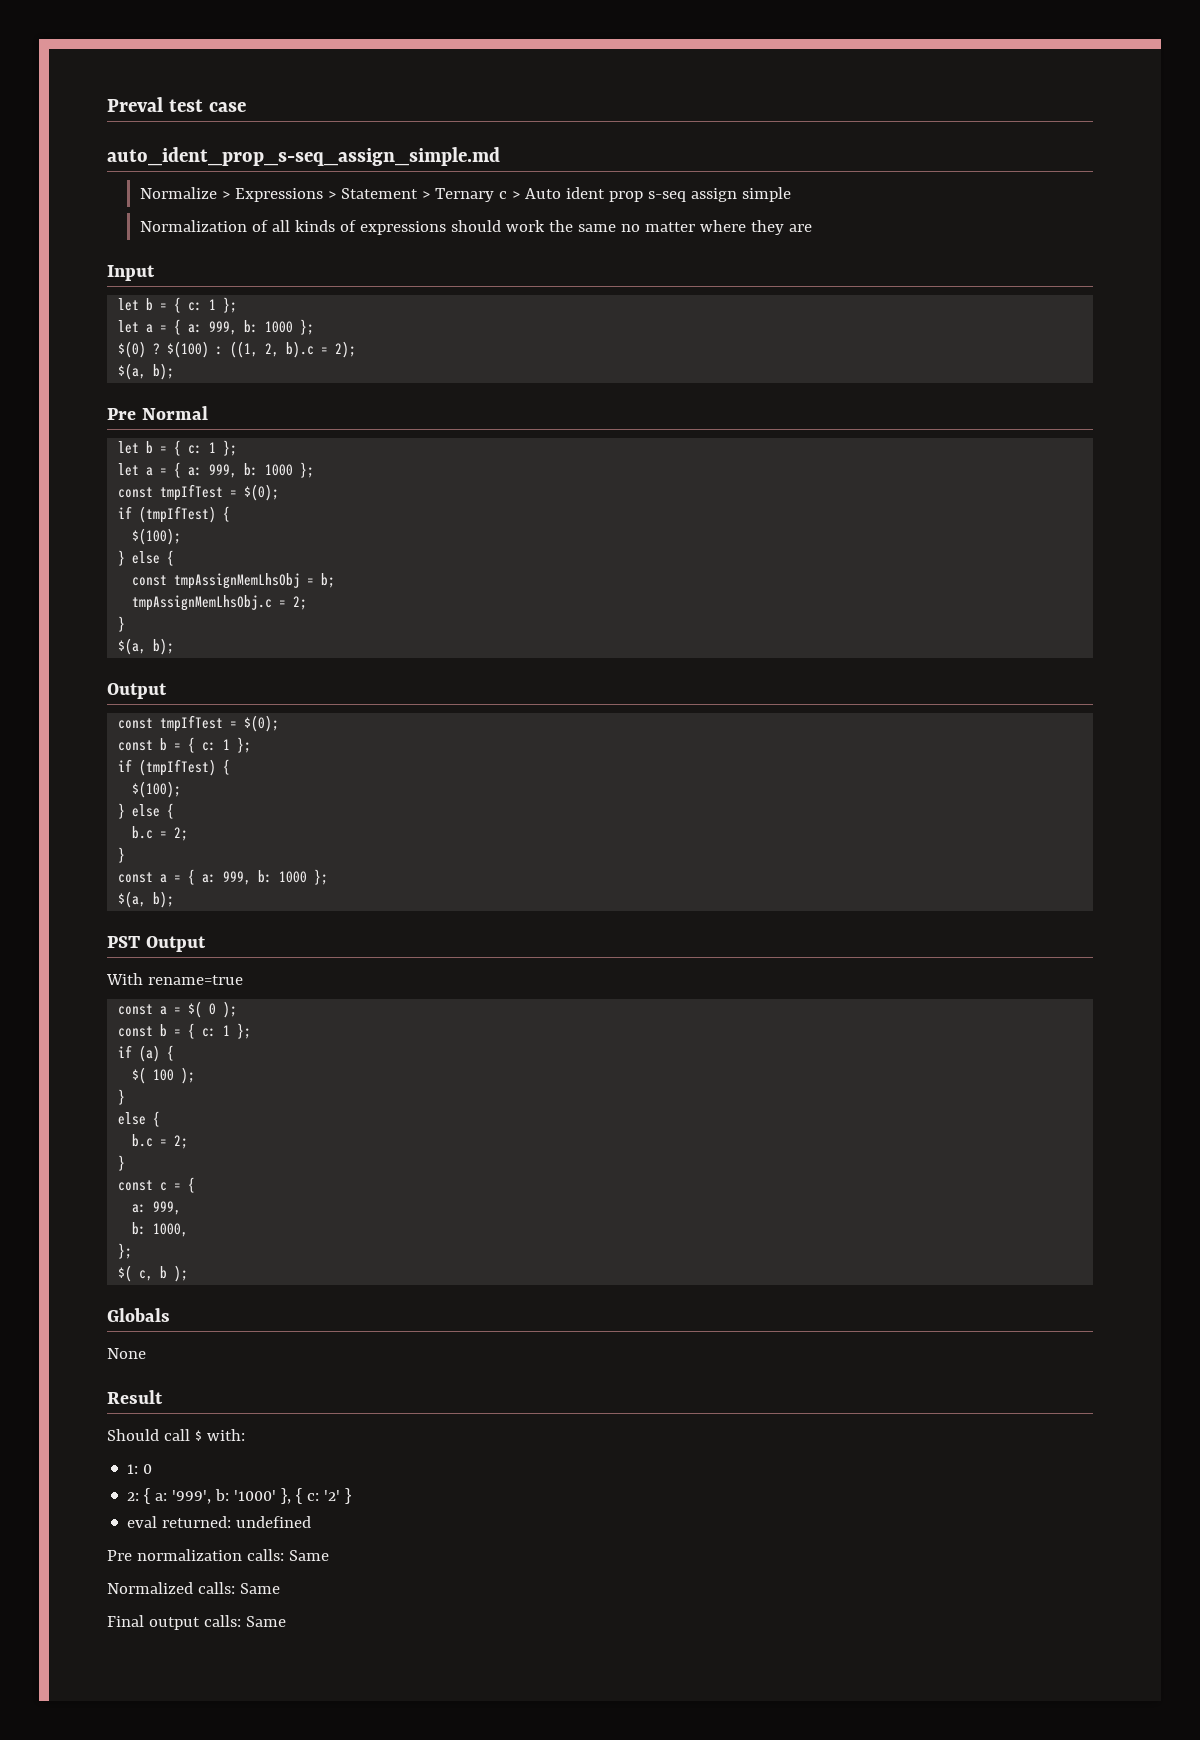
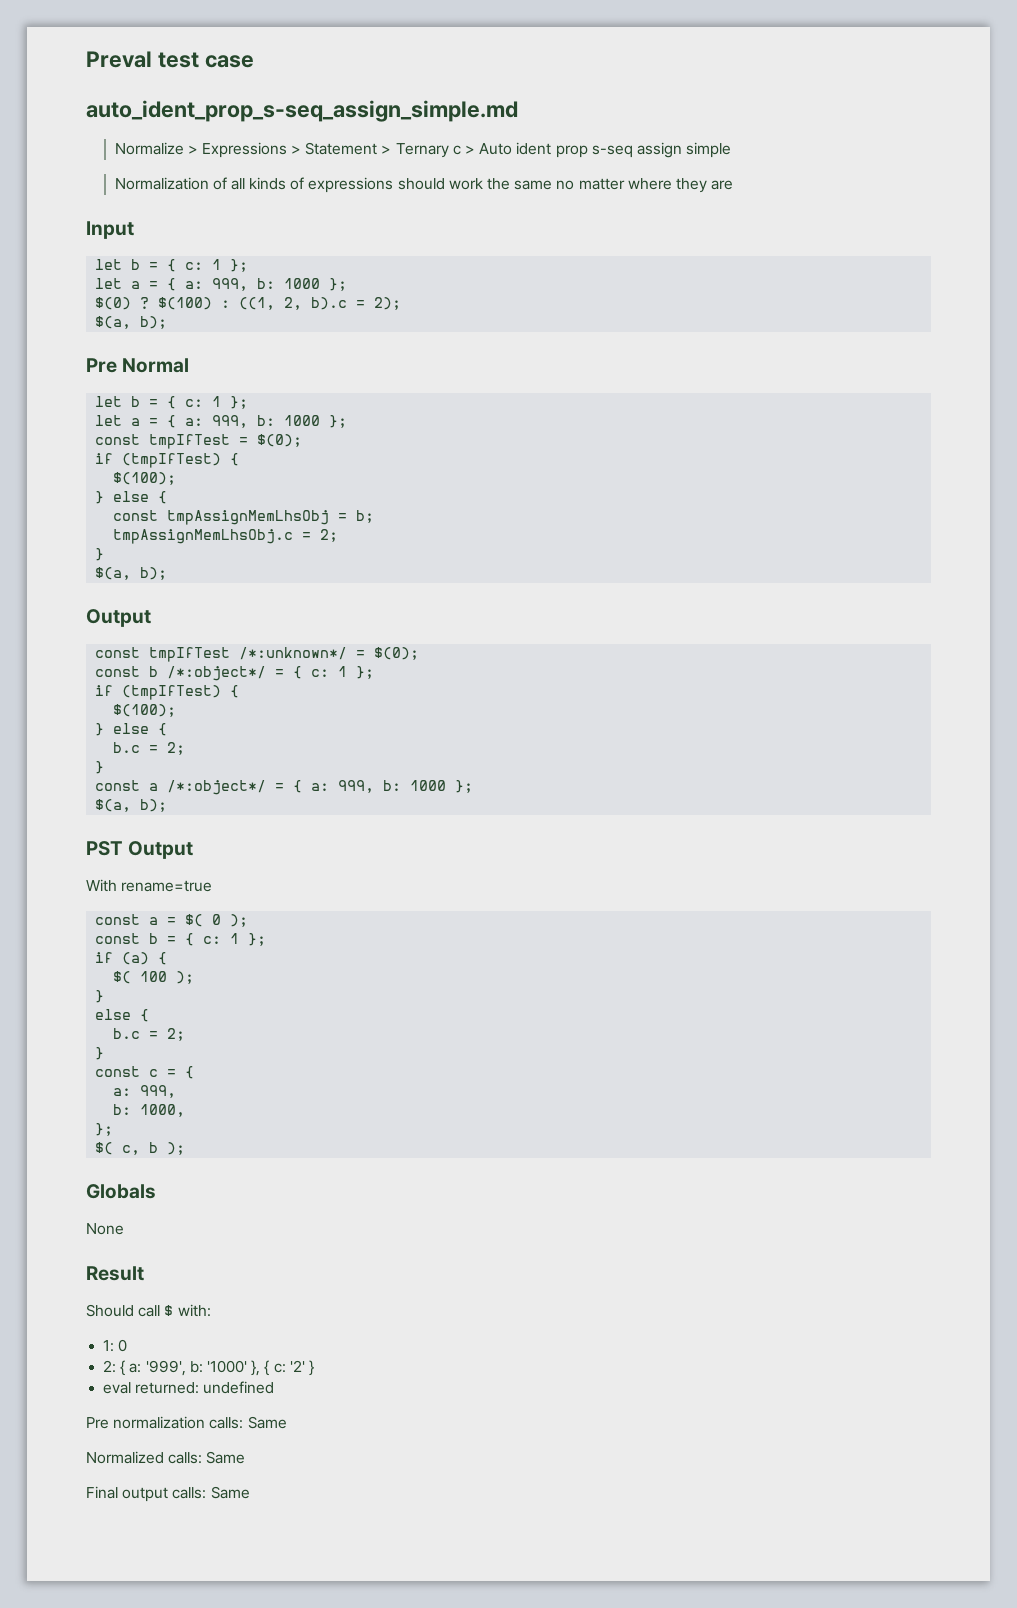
(224, 723) none -> [239,647,348,660] /*:unknown*/
(168, 744) none -> [167,666,267,681] /*:object*/
(168, 878) none -> [167,780,267,795] /*:object*/

